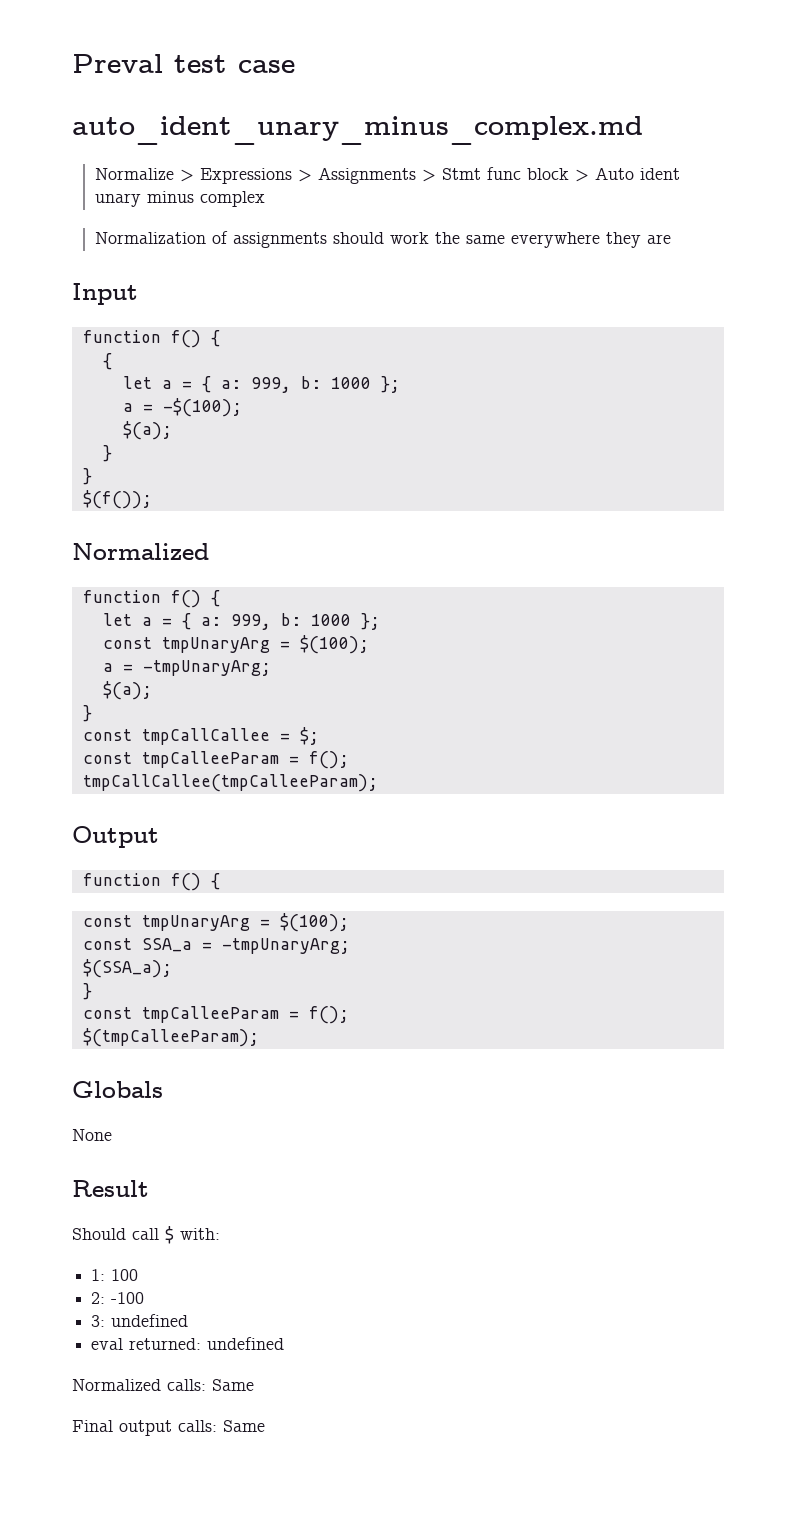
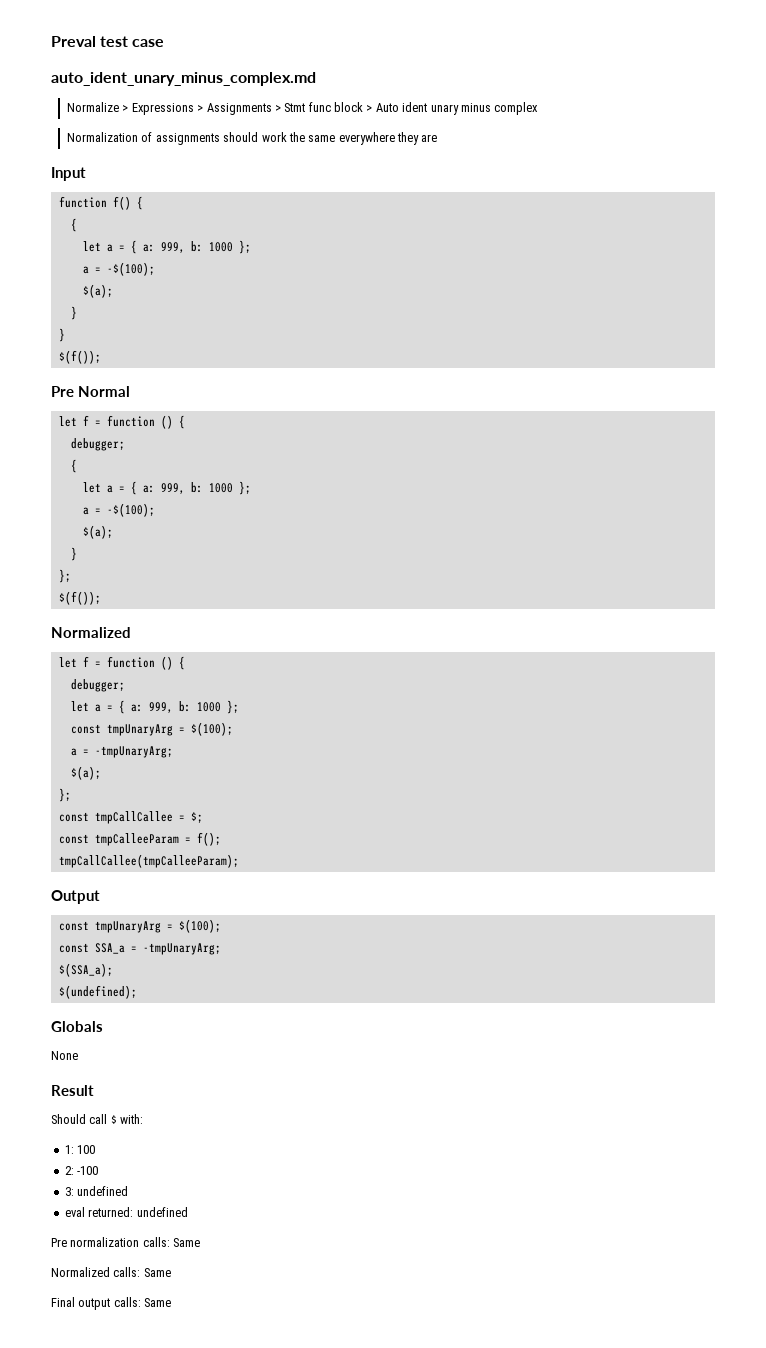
[72,543,209,560] [82,590,220,608] Normalized // function f() { -> [51,386,130,397] [58,415,185,429] [70,438,125,451] [70,459,77,473] [82,481,251,495] [82,503,155,517] [82,525,113,539] [70,547,77,561] [58,569,71,583] [58,591,101,605] [51,627,131,638] [58,656,185,670] [70,679,125,692] Pre Normal // let f = function () { // debugger; // { // let a = { a: 999, b: 1000 }; // a = -$(100); // $(a); // } // }; // $(f()); // Normalized // let f = function () { // debugger;
[82,705,92,722] } -> [58,788,71,802] };
[82,873,220,891] // function f() { -> (100, 897) none
[82,983,92,1000] [82,1006,349,1024] [82,1028,259,1047] } // const tmpCalleeParam = f(); // $(tmpCalleeParam); -> [58,985,137,999] $(undefined);
(285, 1343) none -> [51,1237,201,1247] // Pre normalization calls: Same

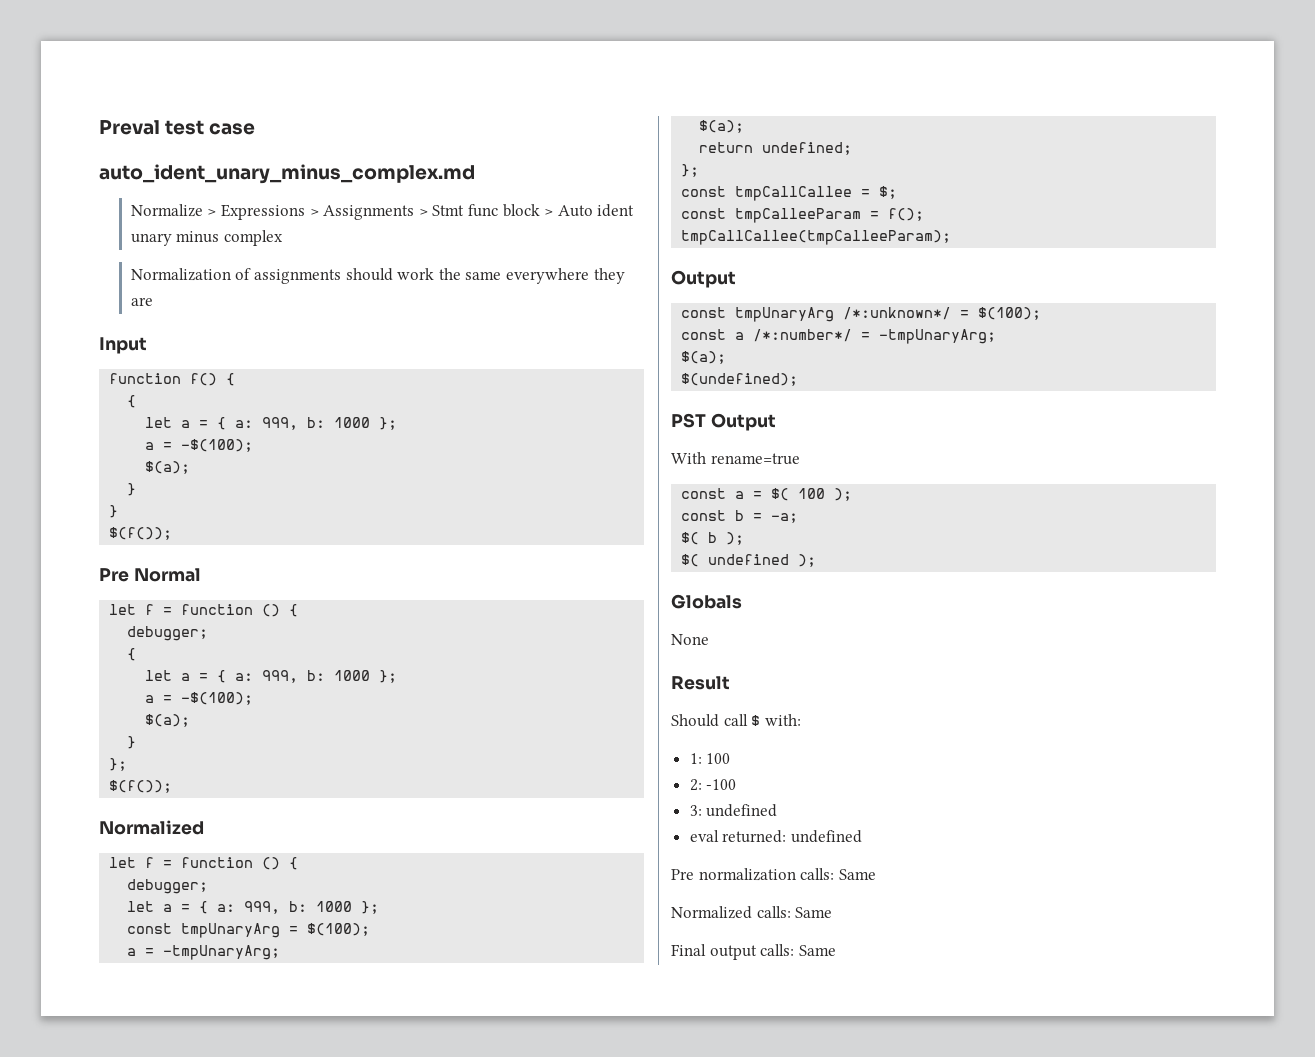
(101, 773) none -> [699,142,853,155] // return undefined;
(161, 927) none -> [843,307,952,320] /*:unknown*/
[94,943,221,955] [58,963,113,977] SSA_a = -tmpUnaryArg; // $(SSA_a); -> [735,329,997,344] [681,351,727,364] a /*:number*/ = -tmpUnaryArg; // $(a);
(137, 992) none -> [671,413,776,431] [671,452,800,465] [681,488,853,501] [681,510,799,523] [681,532,745,545] [681,554,817,567] // PST Output // With rename=true // const a = $( 100 ); // const b = -a; // $( b ); // $( undefined );

